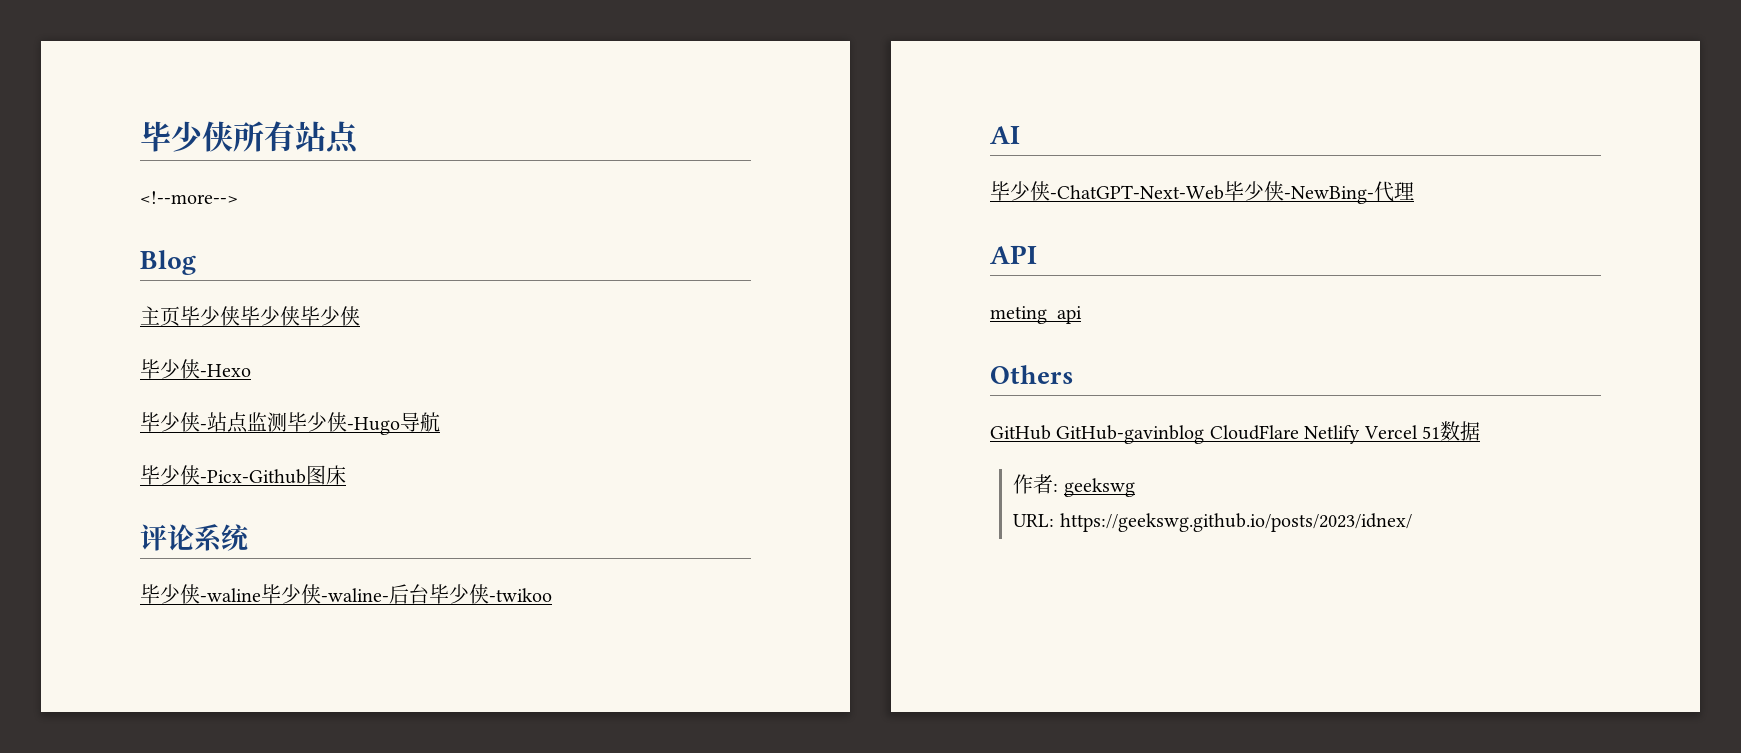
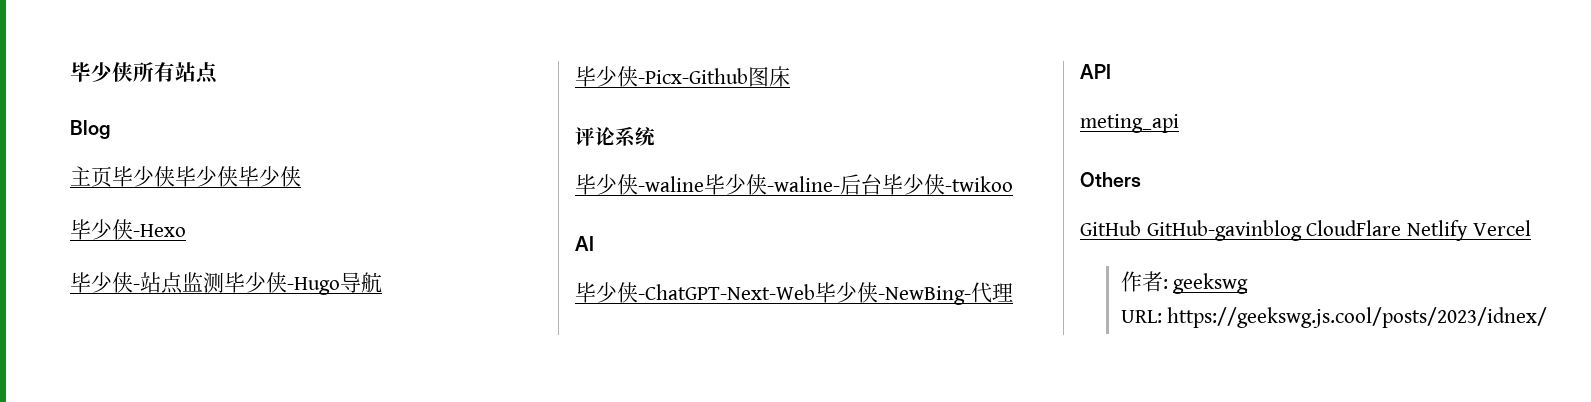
[140,191,238,204] // <!--more--> -> (218, 73) none
[1422,421,1480,441] 51数据 -> (1531, 228) none
[1059,513,1412,532] https://geekswg.github.io/posts/2023/idnex/ -> [1167,307,1548,328] https://geekswg.js.cool/posts/2023/idnex/

